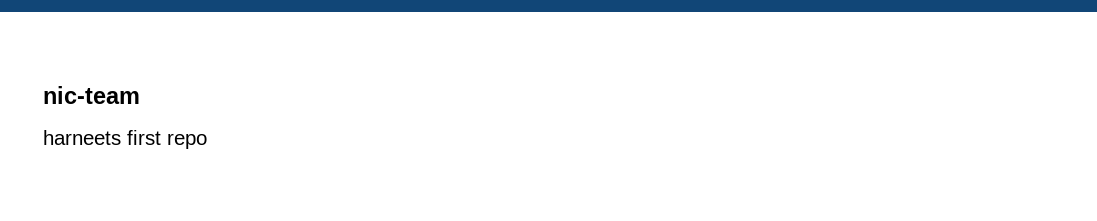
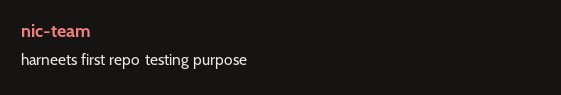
(207, 141) none -> [144,54,247,69] testing purpose

